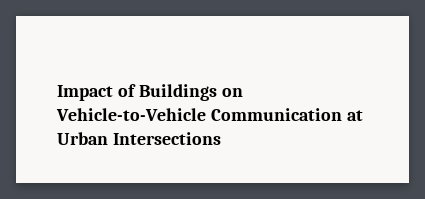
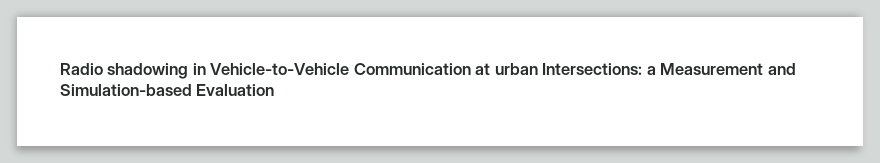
[57,84,243,101] [56,108,363,121] [57,132,221,145] Impact of Buildings on Vehicle-to-Vehicle Communication at Urban Intersections -> [60,63,796,79] [60,84,275,96] Radio shadowing in Vehicle-to-Vehicle Communication at urban Intersections: a Measurement and Simulation-based Evaluation

